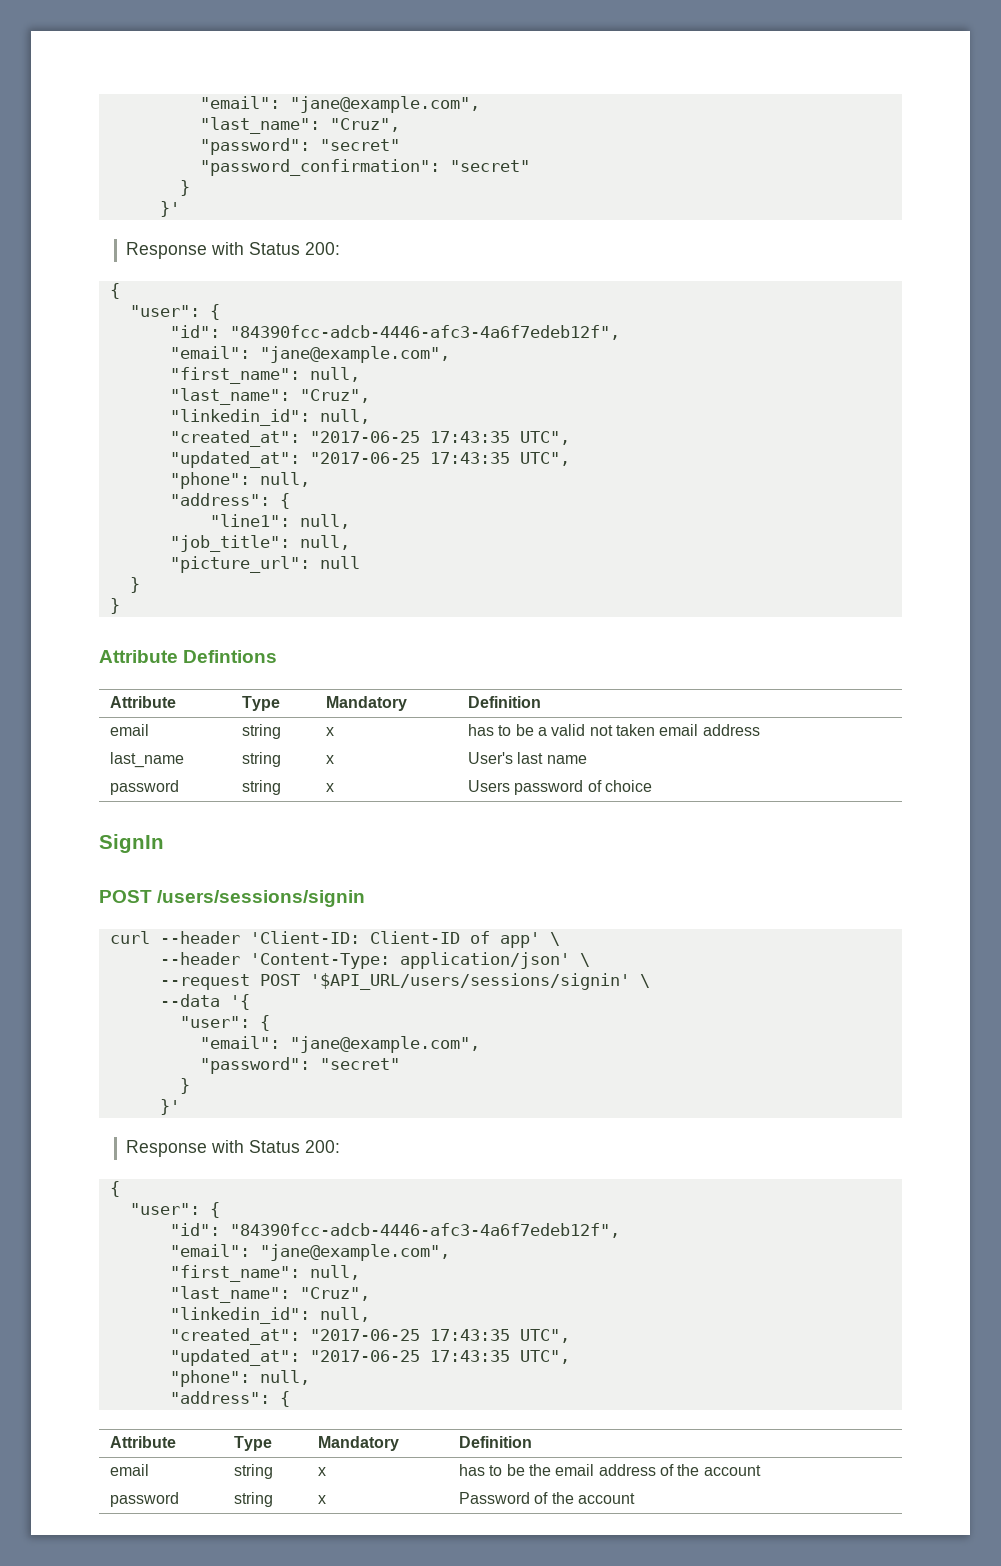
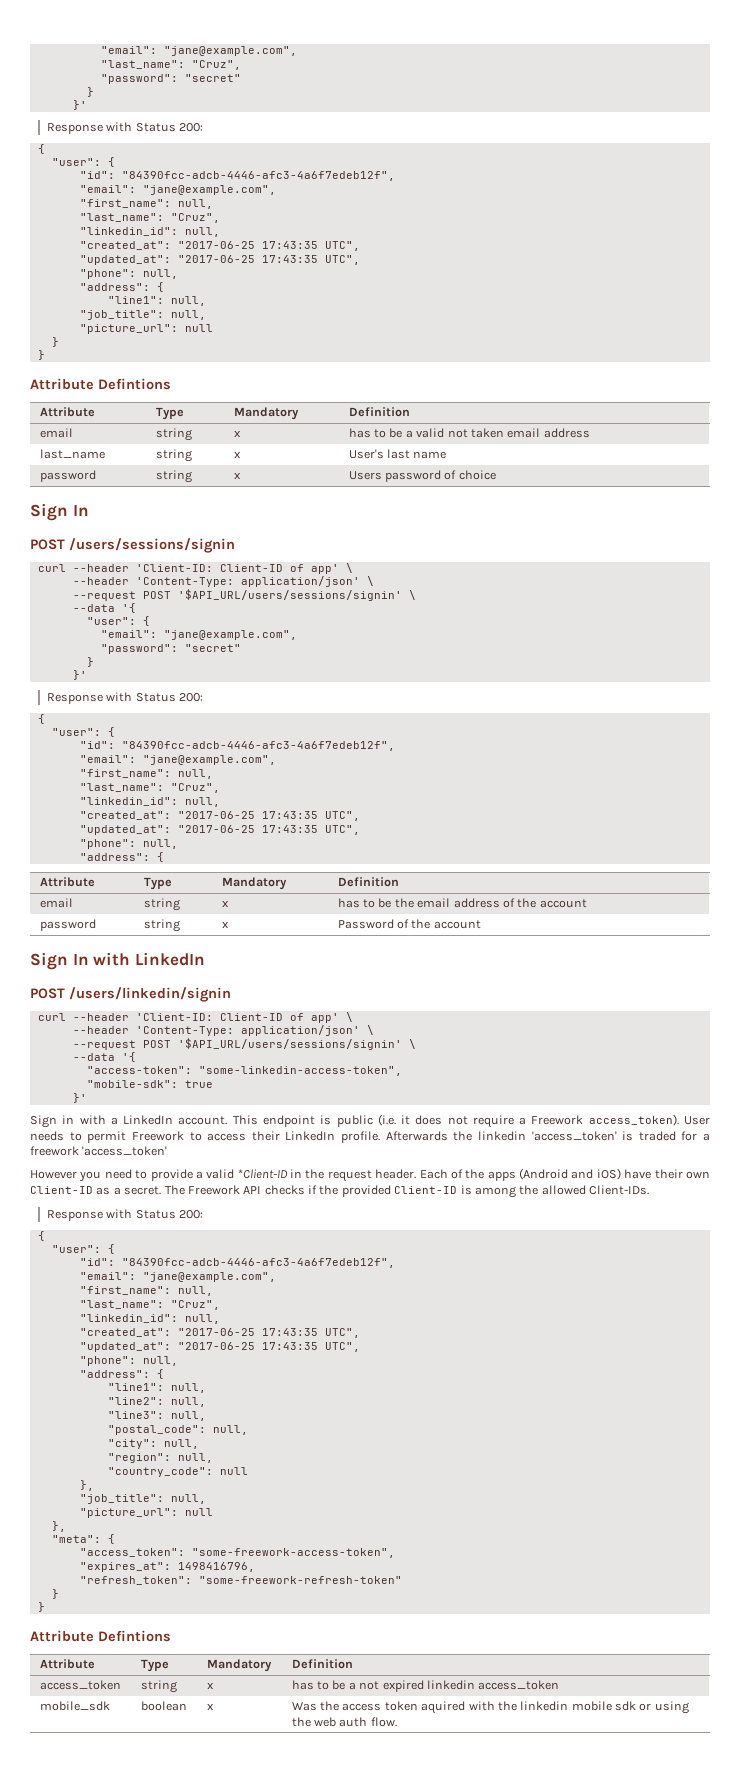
[199,159,530,176] // "password_confirmation": "secret" -> (241, 78) none
[99,834,164,853] SignIn -> [30,503,89,521] Sign In
(635, 1498) none -> [30,952,205,970] [30,987,231,1002] [37,1012,353,1023] [72,1025,374,1036] [72,1038,416,1050] [72,1052,136,1062] [86,1066,402,1076] [86,1080,213,1088] [72,1093,87,1103] [30,1114,710,1128] [30,1131,710,1143] [30,1146,168,1156] [30,1168,711,1182] [30,1185,649,1198] [46,1209,203,1221] [37,1231,45,1241] [51,1244,115,1254] [79,1258,395,1268] [79,1272,276,1282] [79,1286,213,1296] [79,1300,220,1310] [79,1314,220,1324] [79,1328,360,1338] [79,1342,360,1352] [79,1356,178,1366] [79,1369,164,1379] [107,1383,206,1393] [107,1397,206,1407] [107,1411,206,1421] [107,1425,248,1435] [107,1439,199,1449] [107,1453,213,1463] [107,1467,248,1477] [79,1480,94,1491] [79,1494,206,1504] [79,1508,213,1518] [51,1521,66,1532] [51,1534,115,1544] [79,1548,395,1558] [79,1562,255,1572] [79,1576,402,1585] [51,1589,59,1599] [37,1602,45,1612] [30,1630,171,1642] [39,1659,95,1669] [140,1659,169,1672] [206,1659,272,1672] [291,1659,353,1669] [39,1680,121,1690] [140,1680,177,1693] [206,1683,214,1689] [291,1680,560,1692] [39,1701,110,1711] [140,1701,187,1711] [206,1704,214,1710] [291,1701,689,1714] [291,1717,397,1727] // Sign In with LinkedIn // POST /users/linkedin/signin // curl --header 'Client-ID: Client-ID of app' \ // --header 'Content-Type: application/json' \ // --request POST '$API_URL/users/sessions/signin' \ // --data '{ // "access-token": "some-linkedin-access-token", // "mobile-sdk": true // }' // Sign in with a LinkedIn account. This endpoint is public (i.e. it does not require a Freework access_token). User needs to permit Freework to access their LinkedIn profile. Afterwards the linkedin 'access_token' is traded for a freework 'access_token' // However you need to provide a valid *Client-ID in the request header. Each of the apps (Android and iOS) have their own Client-ID as a secret. The Freework API checks if the provided Client-ID is among the allowed Client-IDs. // Response with Status 200: // { // "user": { // "id": "84390fcc-adcb-4446-afc3-4a6f7edeb12f", // "email": "jane@example.com", // "first_name": null, // "last_name": "Cruz", // "linkedin_id": null, // "created_at": "2017-06-25 17:43:35 UTC", // "updated_at": "2017-06-25 17:43:35 UTC", // "phone": null, // "address": { // "line1": null, // "line2": null, // "line3": null, // "postal_code": null, // "city": null, // "region": null, // "country_code": null // }, // "job_title": null, // "picture_url": null // }, // "meta": { // "access_token": "some-freework-access-token", // "expires_at": 1498416796, // "refresh_token": "some-freework-refresh-token" // } // } // Attribute Defintions // Attribute | Type | Mandatory | Definition // access_token | string | x | has to be a not expired linkedin access_token // mobile_sdk | boolean | x | Was the access token aquired with the linkedin mobile sdk or using the web auth flow.

